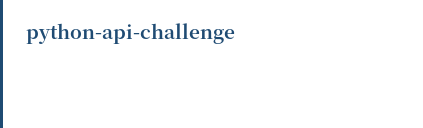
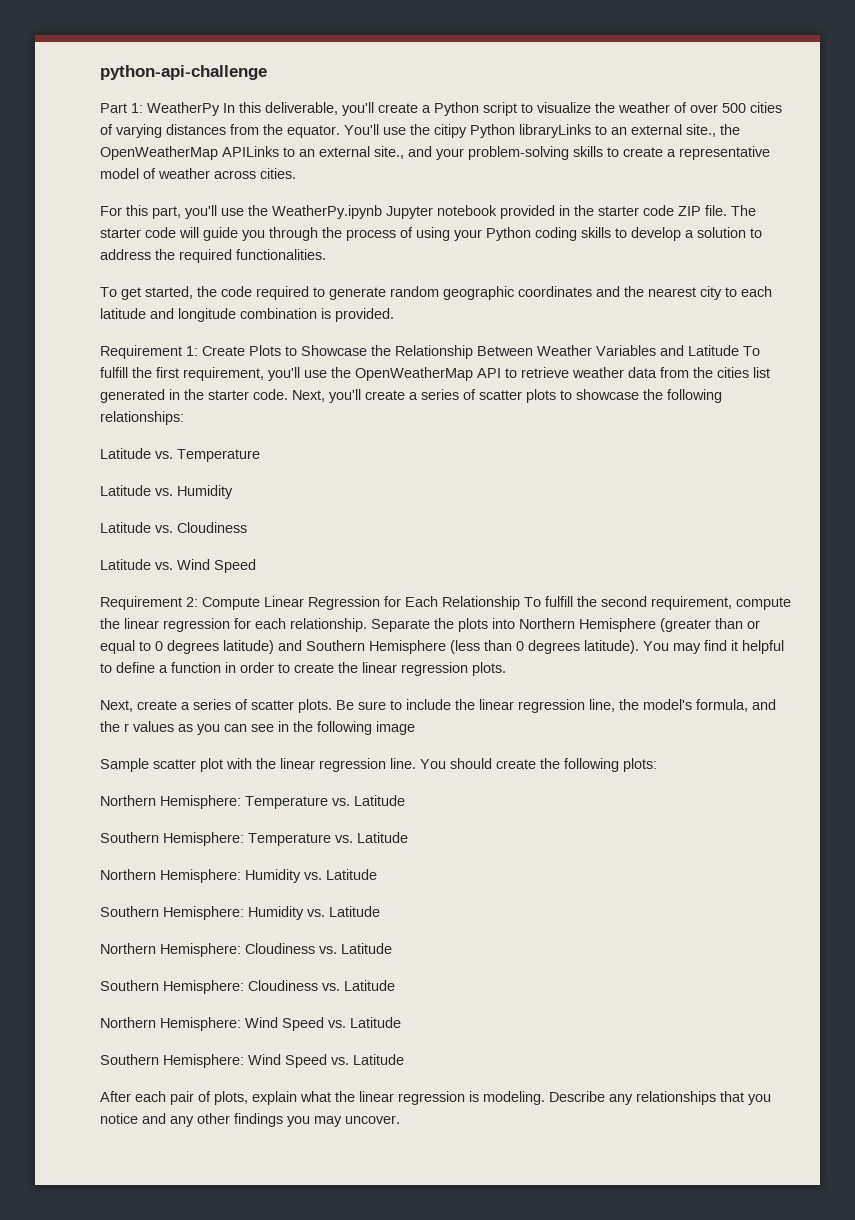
(235, 33) none -> [100,102,782,116] [100,124,740,138] [100,146,770,160] [100,168,296,179] [100,205,756,219] [100,227,762,241] [100,249,326,263] [100,286,772,300] [100,308,394,322] [100,345,760,359] [100,367,770,381] [100,389,722,403] [100,411,184,425] [100,448,260,462] [100,485,233,499] [100,522,247,533] [100,559,256,573] [100,596,791,610] [100,618,760,632] [100,640,784,654] [100,662,506,676] [100,699,776,713] [100,721,415,735] [100,758,657,772] [100,795,405,809] [100,832,408,846] [100,869,377,883] [100,906,380,920] [100,943,392,957] [100,980,395,994] [100,1017,401,1031] [100,1054,404,1068] [100,1091,771,1105] [100,1113,400,1127] // Part 1: WeatherPy In this deliverable, you'll create a Python script to visualize the weather of over 500 cities of varying distances from the equator. You'll use the citipy Python libraryLinks to an external site., the OpenWeatherMap APILinks to an external site., and your problem-solving skills to create a representative model of weather across cities. // For this part, you'll use the WeatherPy.ipynb Jupyter notebook provided in the starter code ZIP file. The starter code will guide you through the process of using your Python coding skills to develop a solution to address the required functionalities. // To get started, the code required to generate random geographic coordinates and the nearest city to each latitude and longitude combination is provided. // Requirement 1: Create Plots to Showcase the Relationship Between Weather Variables and Latitude To fulfill the first requirement, you'll use the OpenWeatherMap API to retrieve weather data from the cities list generated in the starter code. Next, you'll create a series of scatter plots to showcase the following relationships: // Latitude vs. Temperature // Latitude vs. Humidity // Latitude vs. Cloudiness // Latitude vs. Wind Speed // Requirement 2: Compute Linear Regression for Each Relationship To fulfill the second requirement, compute the linear regression for each relationship. Separate the plots into Northern Hemisphere (greater than or equal to 0 degrees latitude) and Southern Hemisphere (less than 0 degrees latitude). You may find it helpful to define a function in order to create the linear regression plots. // Next, create a series of scatter plots. Be sure to include the linear regression line, the model's formula, and the r values as you can see in the following image // Sample scatter plot with the linear regression line. You should create the following plots: // Northern Hemisphere: Temperature vs. Latitude // Southern Hemisphere: Temperature vs. Latitude // Northern Hemisphere: Humidity vs. Latitude // Southern Hemisphere: Humidity vs. Latitude // Northern Hemisphere: Cloudiness vs. Latitude // Southern Hemisphere: Cloudiness vs. Latitude // Northern Hemisphere: Wind Speed vs. Latitude // Southern Hemisphere: Wind Speed vs. Latitude // After each pair of plots, explain what the linear regression is modeling. Describe any relationships that you notice and any other findings you may uncover.

